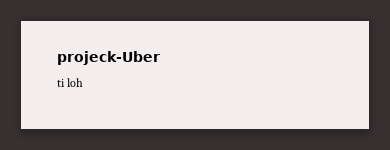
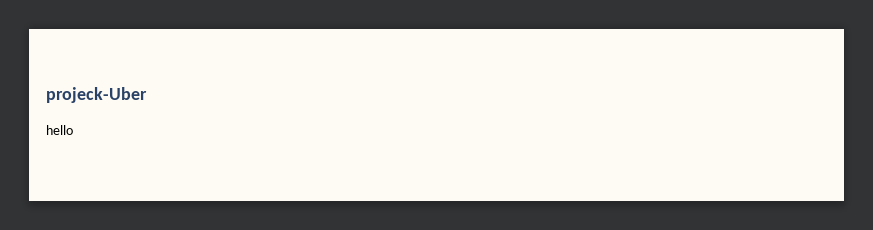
[57,78,84,87] ti loh -> [46,125,73,135] hello

